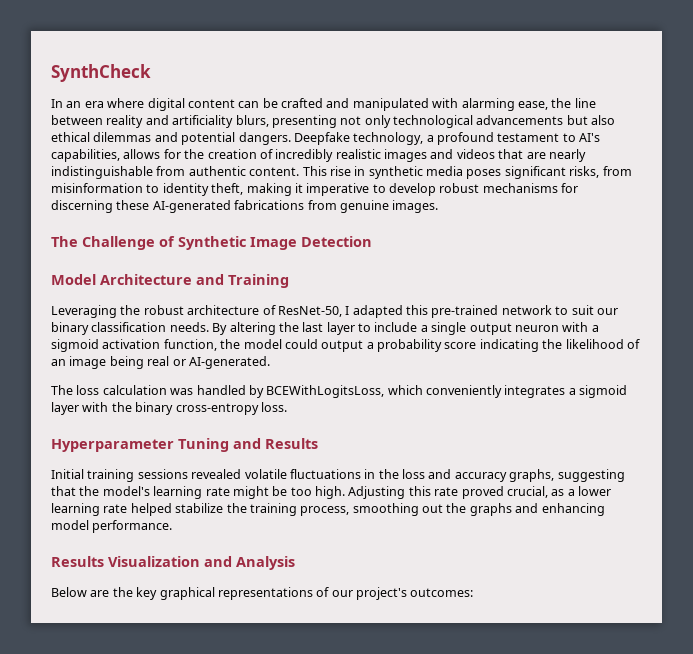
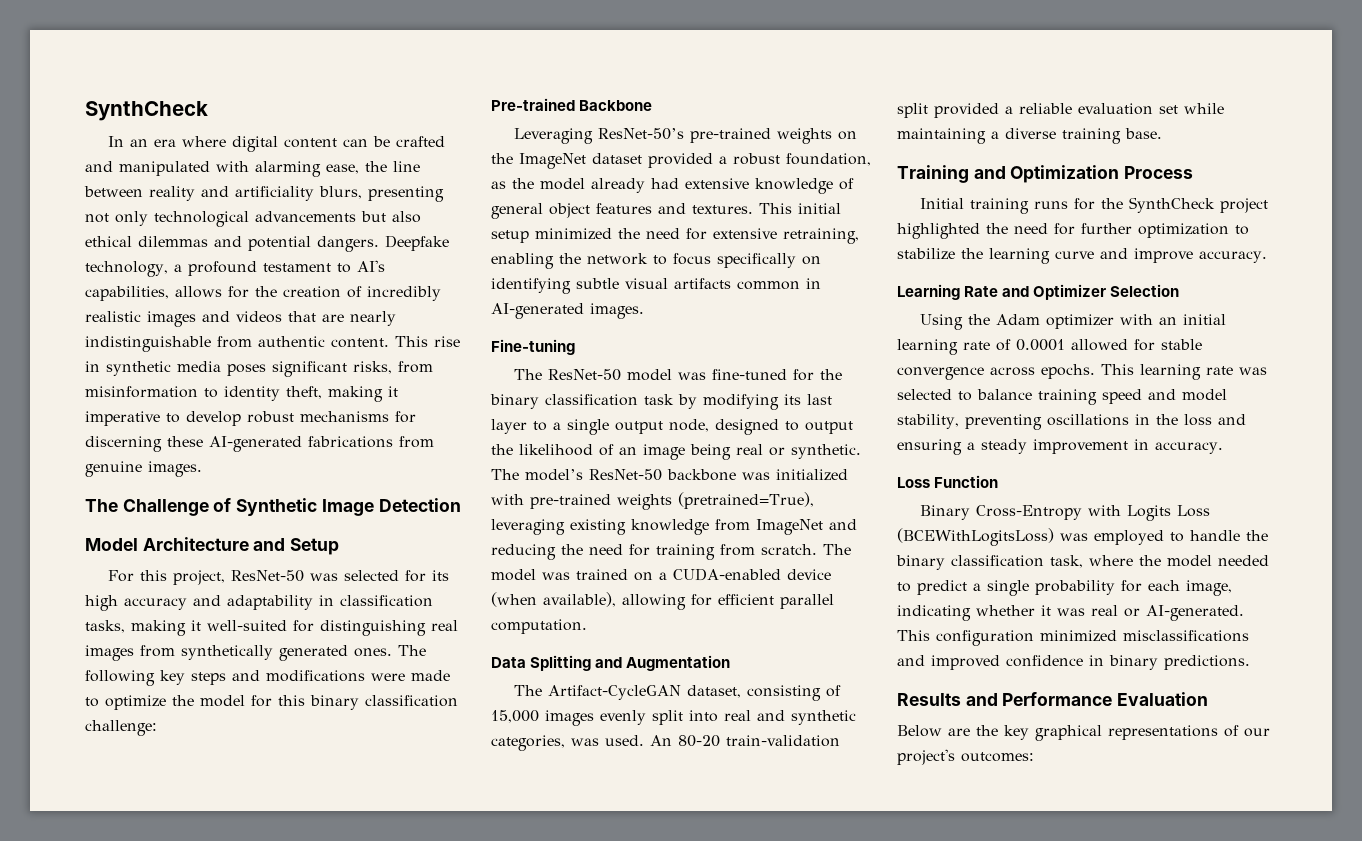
[228,274,289,288] [51,305,618,318] [51,322,299,335] Training // Leveraging the robust architecture of ResNet-50, I adapted this pre-trained network to suit our binary classification needs. By altering the -> [290,538,340,555] [108,570,450,585] [85,595,433,611] [85,620,458,636] [85,645,426,661] [85,670,450,686] [85,695,458,710] [85,720,157,736] [491,98,653,111] [514,128,858,144] [491,153,871,169] [491,178,854,194] [491,203,841,219] [491,228,859,244] [491,253,821,269] [491,278,821,294] [491,303,644,319] [491,339,575,355] [514,369,843,381] [490,394,801,410] Setup // For this project, ResNet-50 was selected for its high accuracy and adaptability in classification tasks, making it well-suited for distinguishing real images from synthetically generated ones. The following key steps and modifications were made to optimize the model for this binary classification challenge: // Pre-trained Backbone // Leveraging ResNet-50’s pre-trained weights on the ImageNet dataset provided a robust foundation, as the model already had extensive knowledge of general object features and textures. This initial setup minimized the need for extensive retraining, enabling the network to focus specifically on identifying subtle visual artifacts common in AI-generated images. // Fine-tuning // The ResNet-50 model was fine-tuned for the binary classification task by modifying its
[374,322,418,332] include -> (547, 426) none
[514,322,599,332] [51,339,539,352] neuron with a sigmoid activation function, the model could output a probability score indicating -> [669,419,853,435] node, designed to output
[188,356,270,369] [51,385,628,398] [51,402,287,415] [51,438,318,452] [51,469,625,482] [51,486,611,499] [51,503,605,516] [51,520,173,533] [51,556,295,570] AI-generated. // The loss calculation was handled by BCEWithLogitsLoss, which conveniently integrates a sigmoid layer with the binary cross-entropy loss. // Hyperparameter Tuning and Results // Initial training sessions revealed volatile fluctuations in the loss and accuracy graphs, suggesting that the model's learning rate might be too high. Adjusting this rate proved crucial, as a lower learning rate helped stabilize the training process, smoothing out the graphs and enhancing model performance. // Results Visualization and Analysis -> [791,444,861,459] [491,469,848,481] [491,492,814,510] [491,519,857,535] [491,544,851,560] [491,568,831,581] [491,592,834,610] [491,619,587,634] [491,655,731,671] [514,685,842,701] [491,710,856,726] [491,735,840,751] [897,103,1224,118] [897,128,1162,144] [897,165,1194,183] [920,197,1269,214] [897,223,1249,239] [897,248,1267,264] [897,284,1180,300] [920,314,1227,330] [897,339,1202,355] [897,364,1267,380] [897,389,1227,405] [897,414,1246,430] [897,439,1223,455] [897,475,999,488] [920,505,1211,521] [897,528,1268,546] [896,555,1269,570] [897,580,1232,596] [897,605,1244,621] [897,630,1249,646] [897,655,1250,670] [897,692,1209,706] synthetic. The model’s ResNet-50 backbone was initialized with pre-trained weights (pretrained=True), leveraging existing knowledge from ImageNet and reducing the need for training from scratch. The model was trained on a CUDA-enabled device (when available), allowing for efficient parallel computation. // Data Splitting and Augmentation // The Artifact-CycleGAN dataset, consisting of 15,000 images evenly split into real and synthetic categories, was used. An 80-20 train-validation split provided a reliable evaluation set while maintaining a diverse training base. // Training and Optimization Process // Initial training runs for the SynthCheck project highlighted the need for further optimization to stabilize the learning curve and improve accuracy. // Learning Rate and Optimizer Selection // Using the Adam optimizer with an initial learning rate of 0.0001 allowed for stable convergence across epochs. This learning rate was selected to balance training speed and model stability, preventing oscillations in the loss and ensuring a steady improvement in accuracy. // Loss Function // Binary Cross-Entropy with Logits Loss (BCEWithLogitsLoss) was employed to handle the binary classification task, where the model needed to predict a single probability for each image, indicating whether it was real or AI-generated. This configuration minimized misclassifications and improved confidence in binary predictions. // Results and Performance Evaluation

